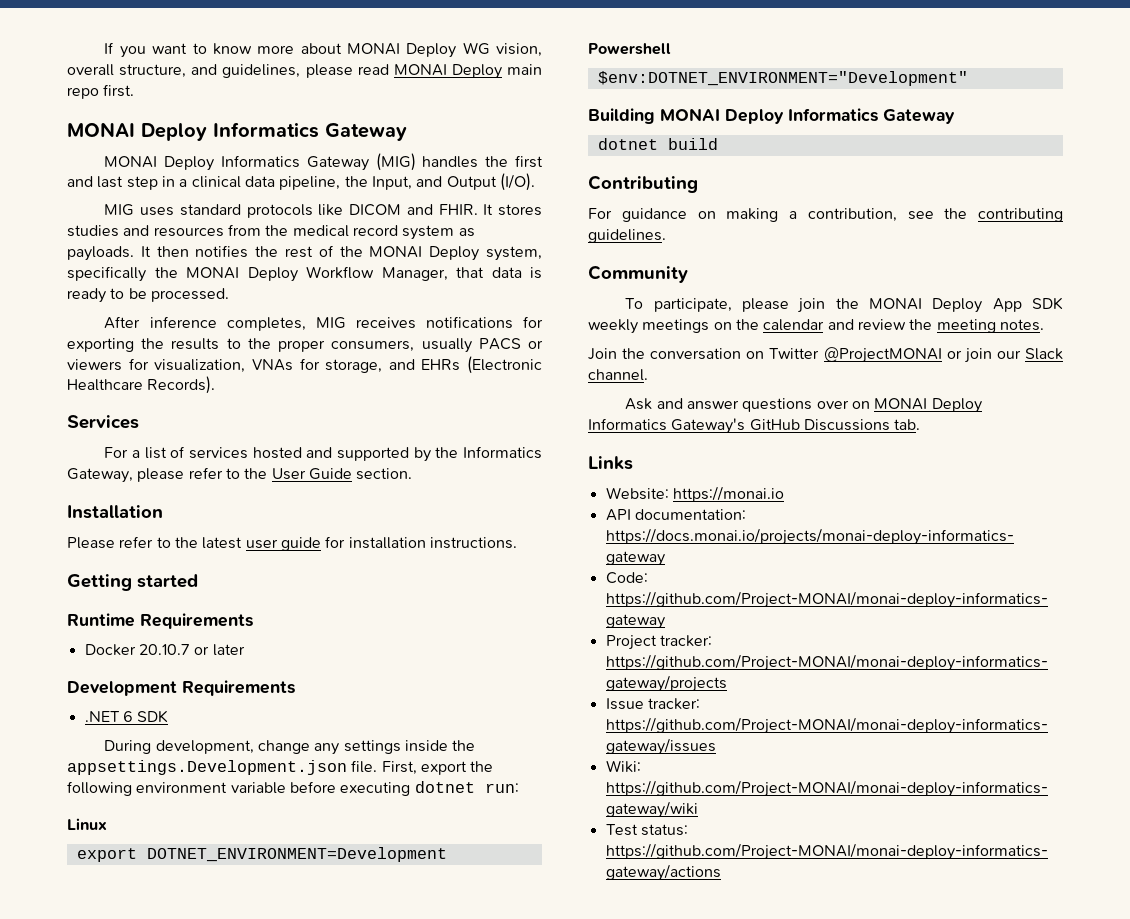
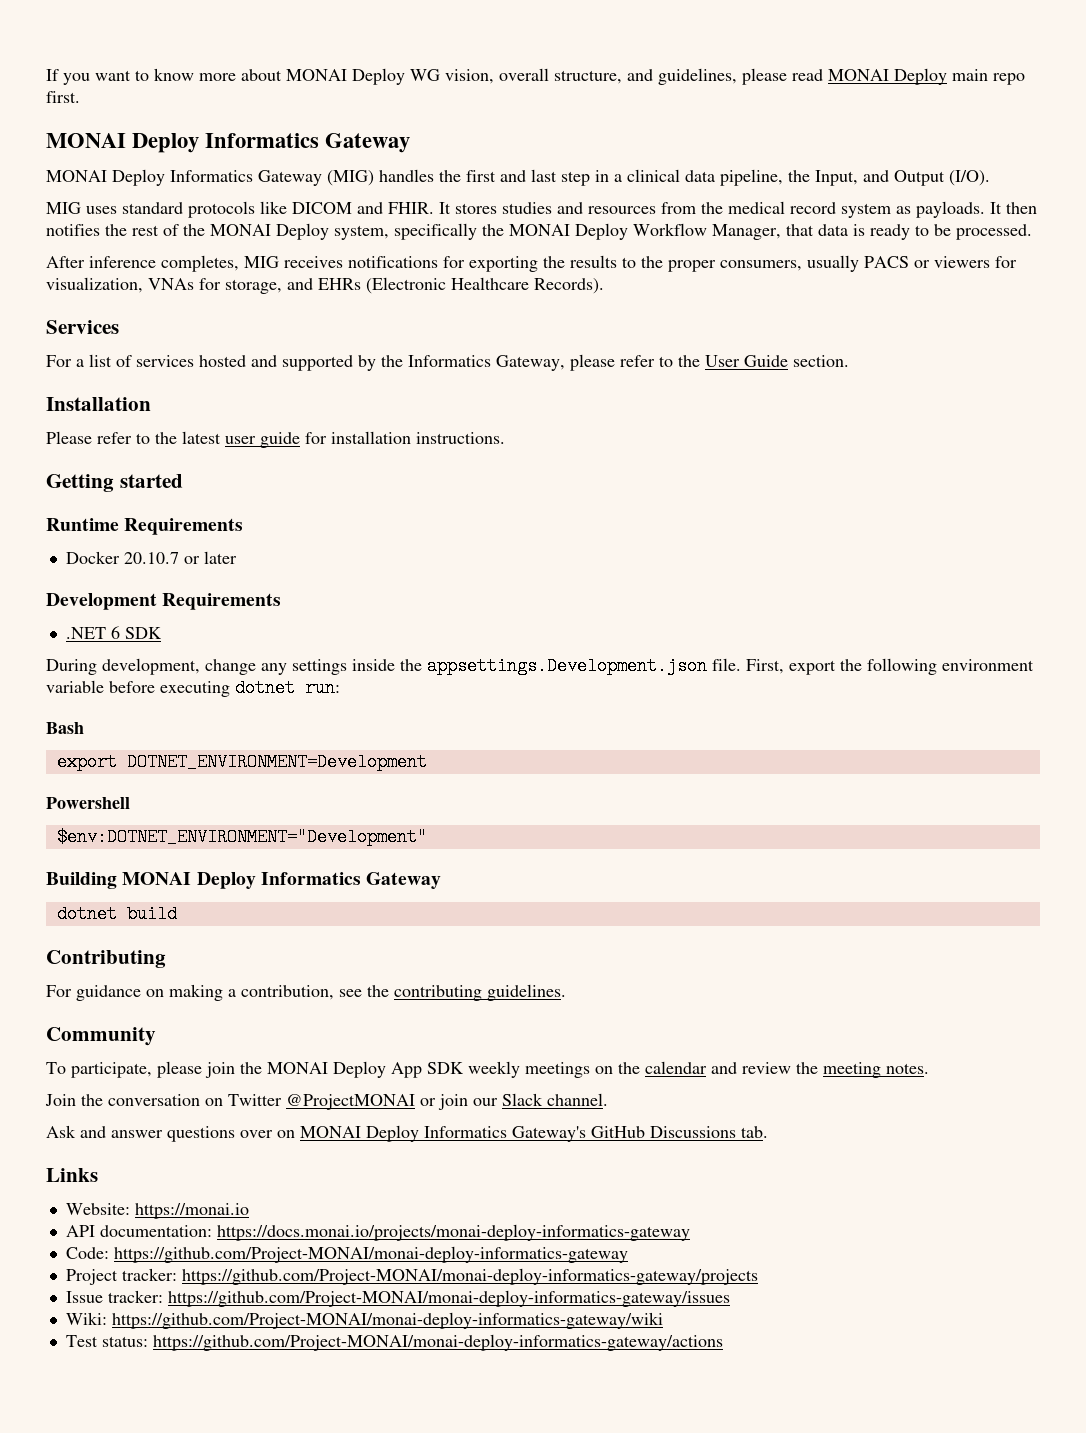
[67,818,107,830] Linux -> [46,722,84,734] Bash

